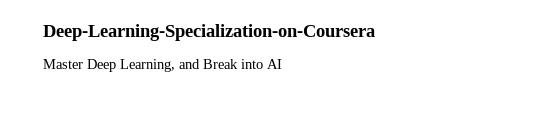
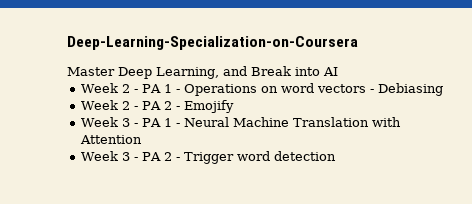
(282, 64) none -> [81,83,444,96] [81,100,235,113] [81,117,402,127] [80,135,143,144] [81,151,337,164] // Week 2 - PA 1 - Operations on word vectors - Debiasing // Week 2 - PA 2 - Emojify // Week 3 - PA 1 - Neural Machine Translation with Attention // Week 3 - PA 2 - Trigger word detection

